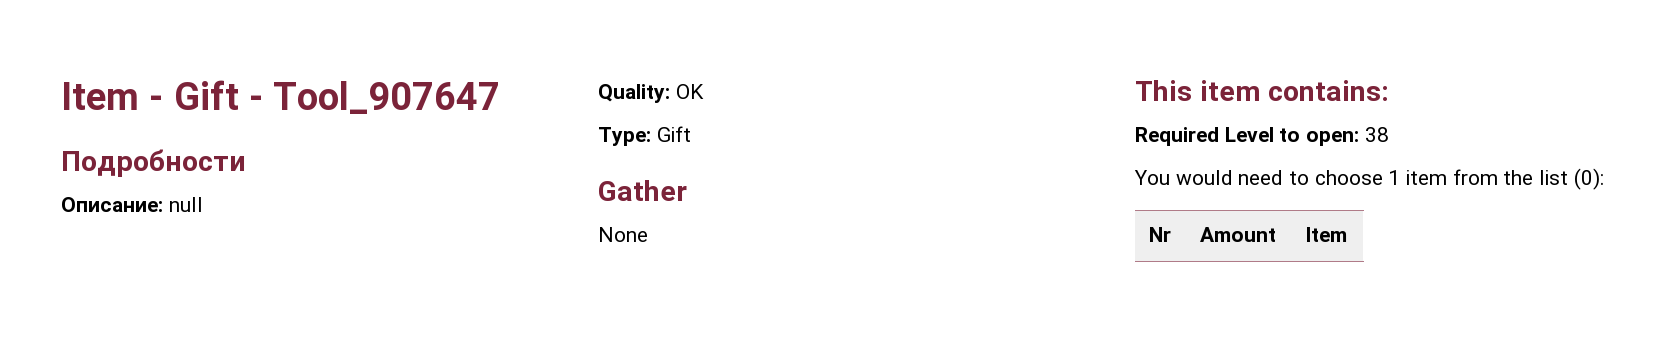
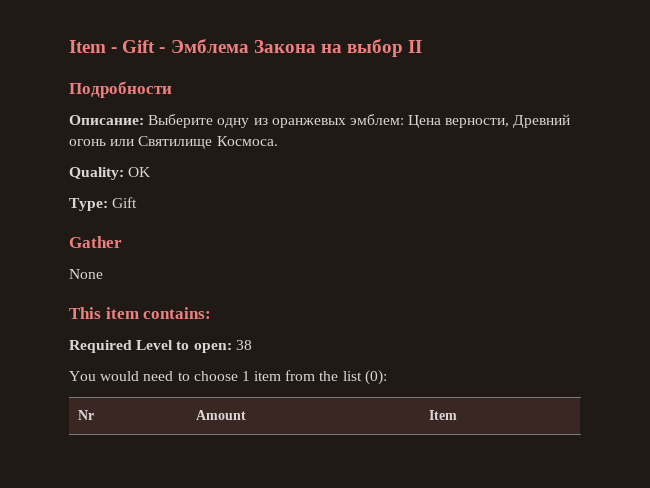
[273,81,501,114] [61,149,246,177] [61,197,203,212] Tool_907647 // Подробности // Описание: null -> [170,39,423,57] [69,81,172,98] [69,114,571,128] [69,136,278,149] Эмблема Закона на выбор II // Подробности // Описание: Выберите одну из оранжевых эмблем: Цена верности, Древний огонь или Святилище Космоса.

